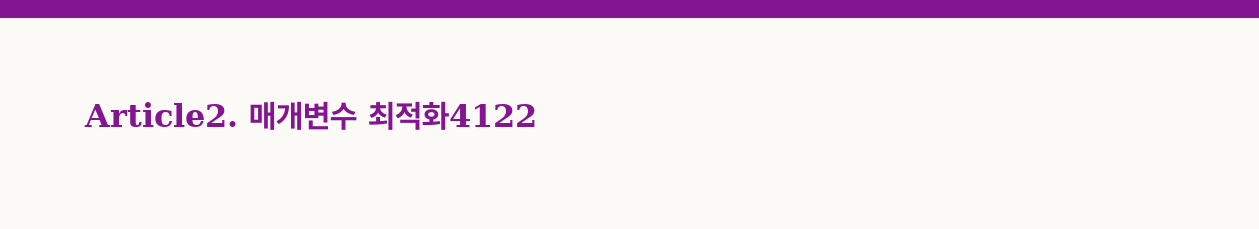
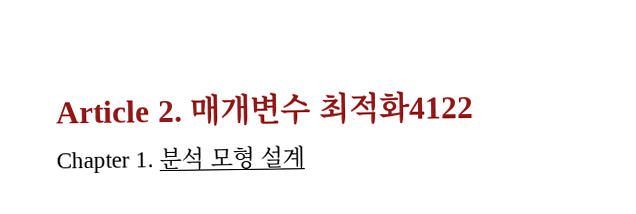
[84,102,238,127] Article2. -> [55,100,183,124] Article 2.
(537, 115) none -> [56,145,305,174] // Chapter 1. 분석 모형 설계

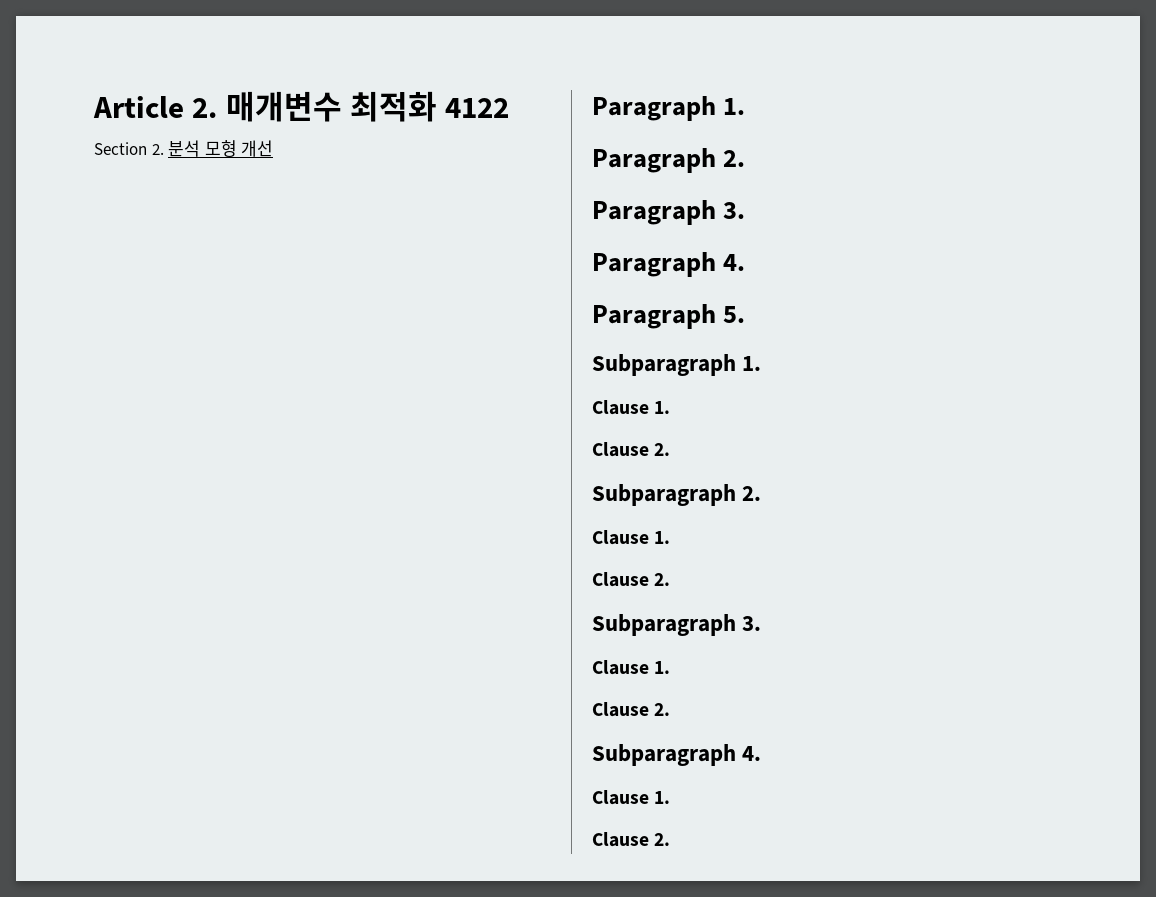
[317,89,474,125] [56,145,305,174] 최적화4122 // Chapter 1. 분석 모형 설계 -> [350,91,510,122] [94,140,274,157] [592,96,746,121] [592,148,746,173] [592,200,746,225] [592,252,746,277] [592,304,746,329] [592,354,762,376] [592,400,671,415] [592,442,671,457] [592,484,762,506] [592,530,671,545] [592,572,671,587] [592,614,762,636] [592,660,671,675] [592,702,671,717] [592,744,762,766] [592,790,671,805] [592,832,671,847] 최적화 4122 // Section 2. 분석 모형 개선 // Paragraph 1. // Paragraph 2. // Paragraph 3. // Paragraph 4. // Paragraph 5. // Subparagraph 1. // Clause 1. // Clause 2. // Subparagraph 2. // Clause 1. // Clause 2. // Subparagraph 3. // Clause 1. // Clause 2. // Subparagraph 4. // Clause 1. // Clause 2.

